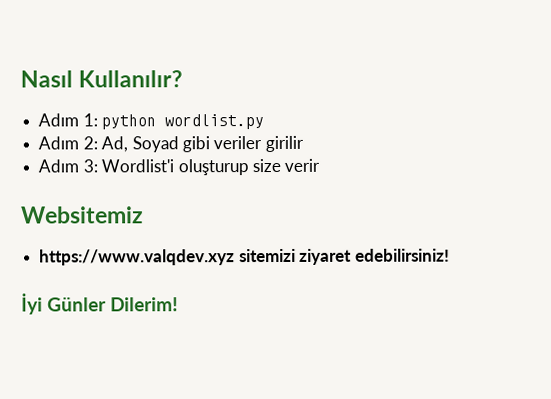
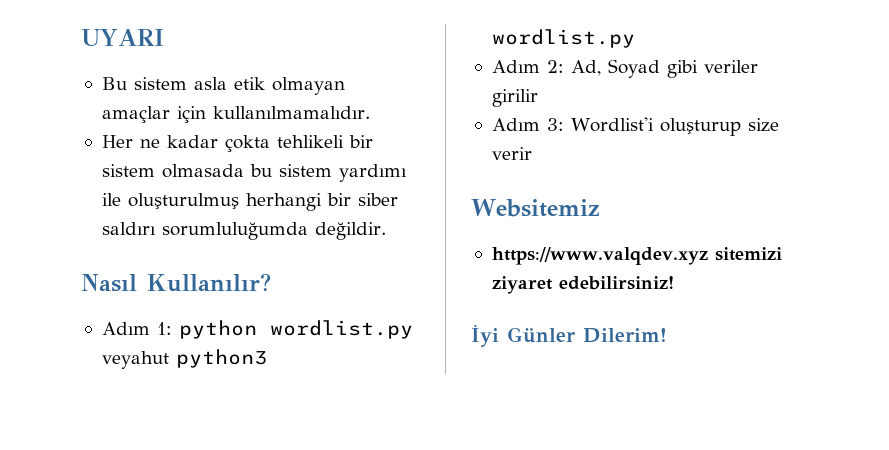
(20, 79) none -> [81,29,164,46] [101,77,345,95] [101,106,370,123] [101,135,373,152] [101,164,407,182] [101,193,398,211] [101,222,386,240] UYARI // Bu sistem asla etik olmayan amaçlar için kullanılmamalıdır. // Her ne kadar çokta tehlikeli bir sistem olmasada bu sistem yardımı ile oluşturulmuş herhangi bir siber saldırı sorumluluğumda değildir. //
(265, 122) none -> [101,349,267,369] [491,29,635,48] veyahut python3 wordlist.py

